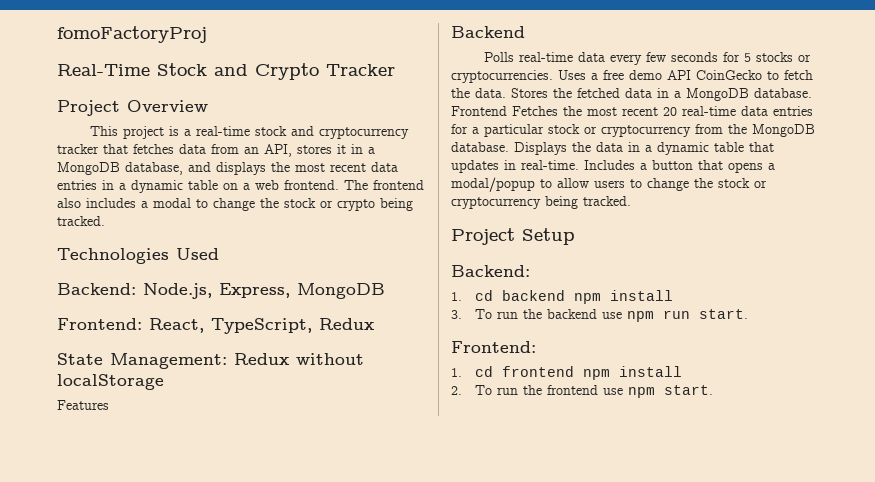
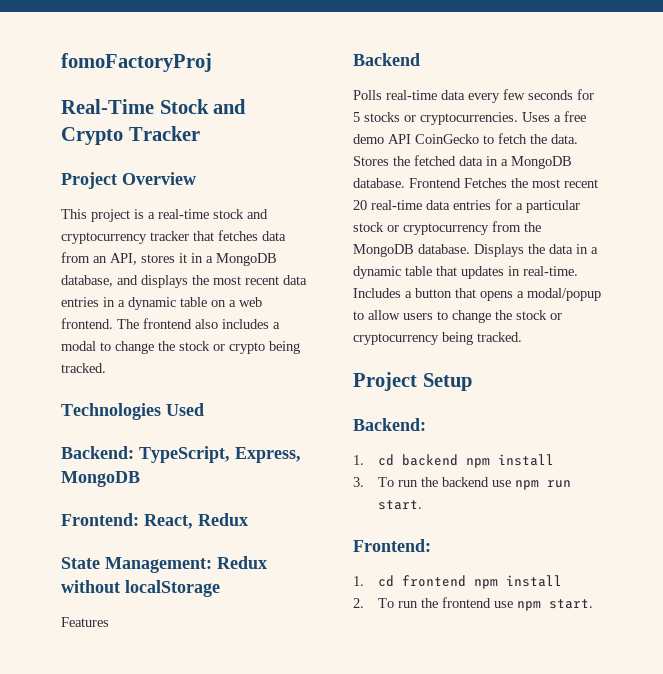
[143,283,212,299] Node.js, -> [139,446,230,463] TypeScript,
[211,318,312,334] TypeScript, -> (193, 521) none

